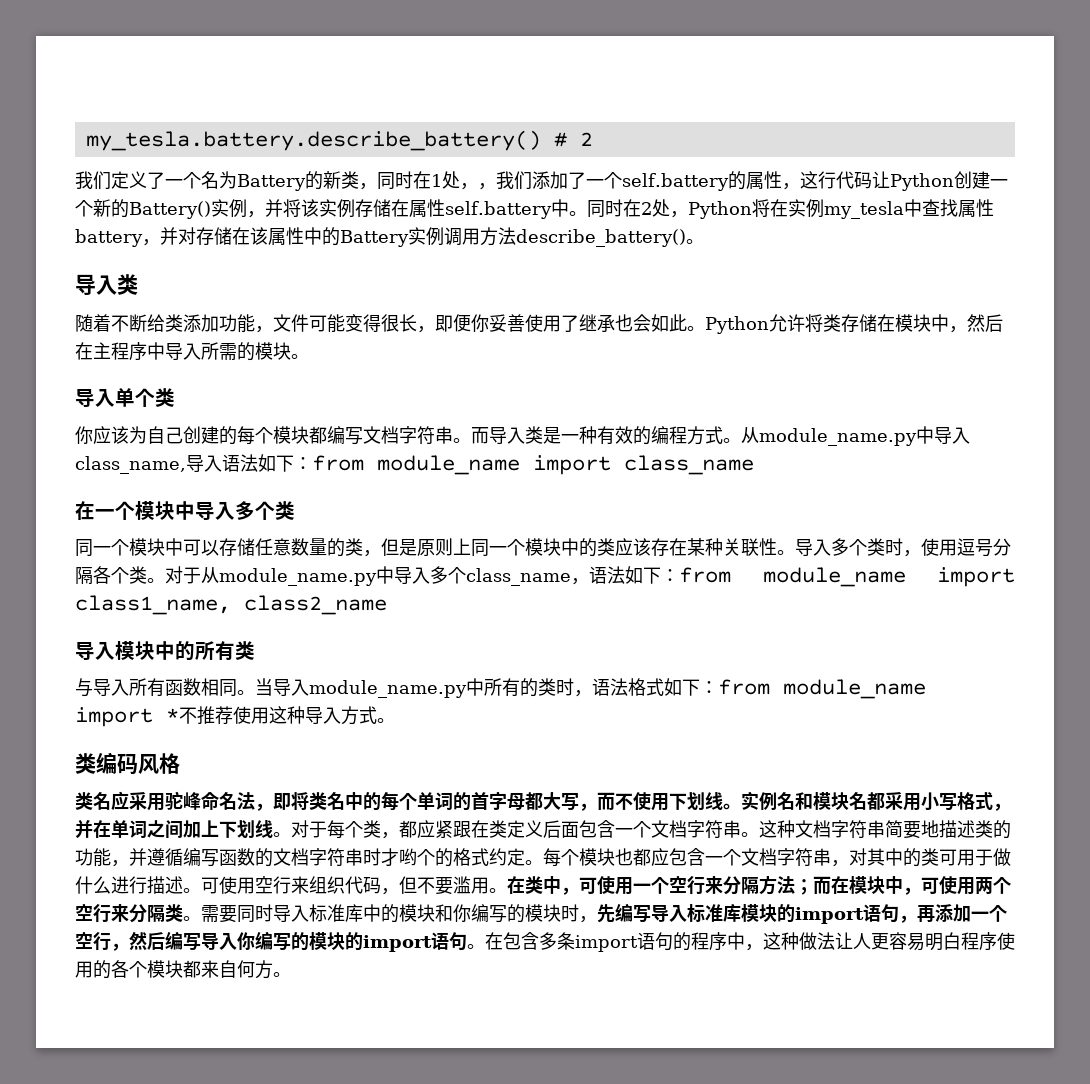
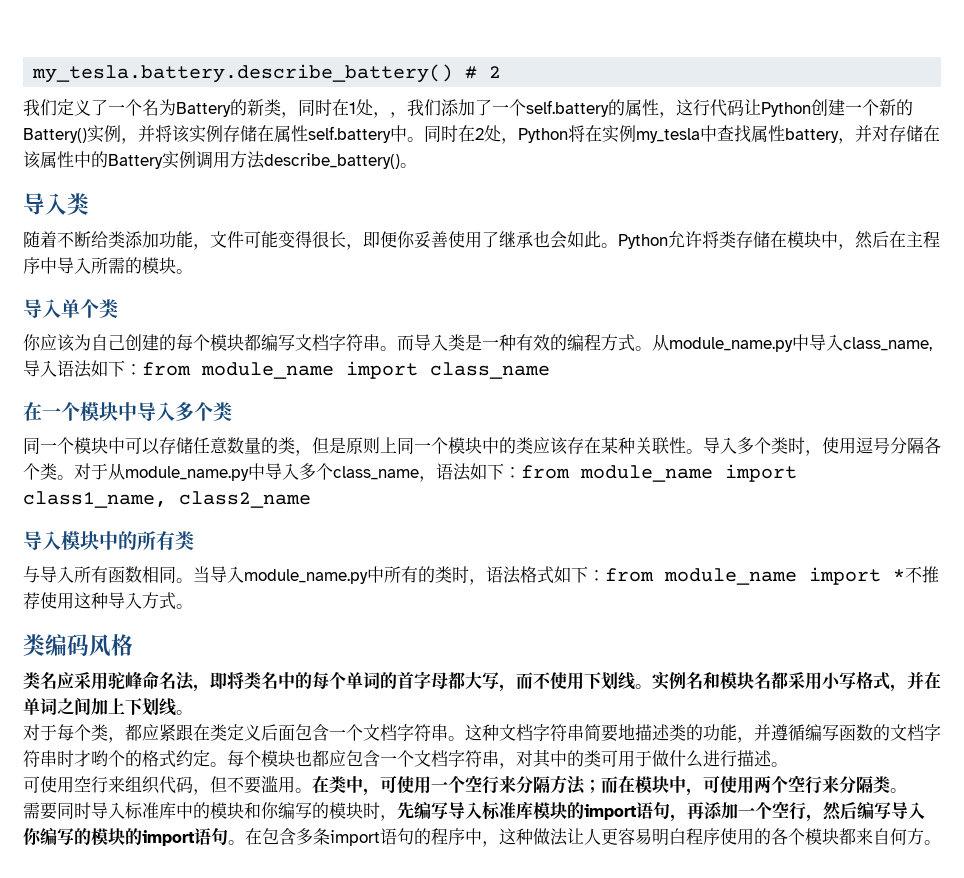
(291, 834) none -> (193, 712) //
(201, 890) none -> (788, 764) //
(201, 918) none -> (907, 790) //

